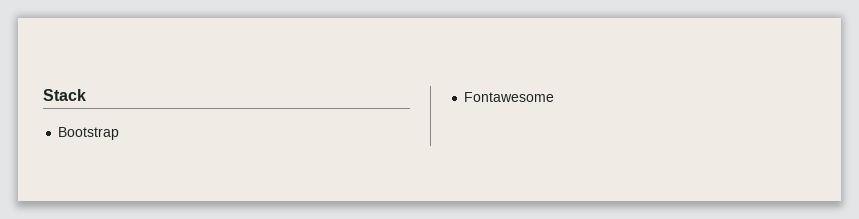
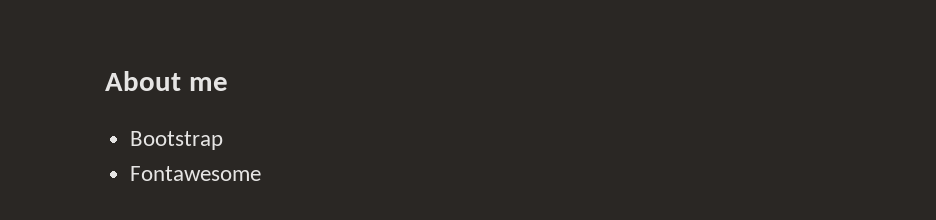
[43,89,86,101] Stack -> [105,71,228,91] About me

